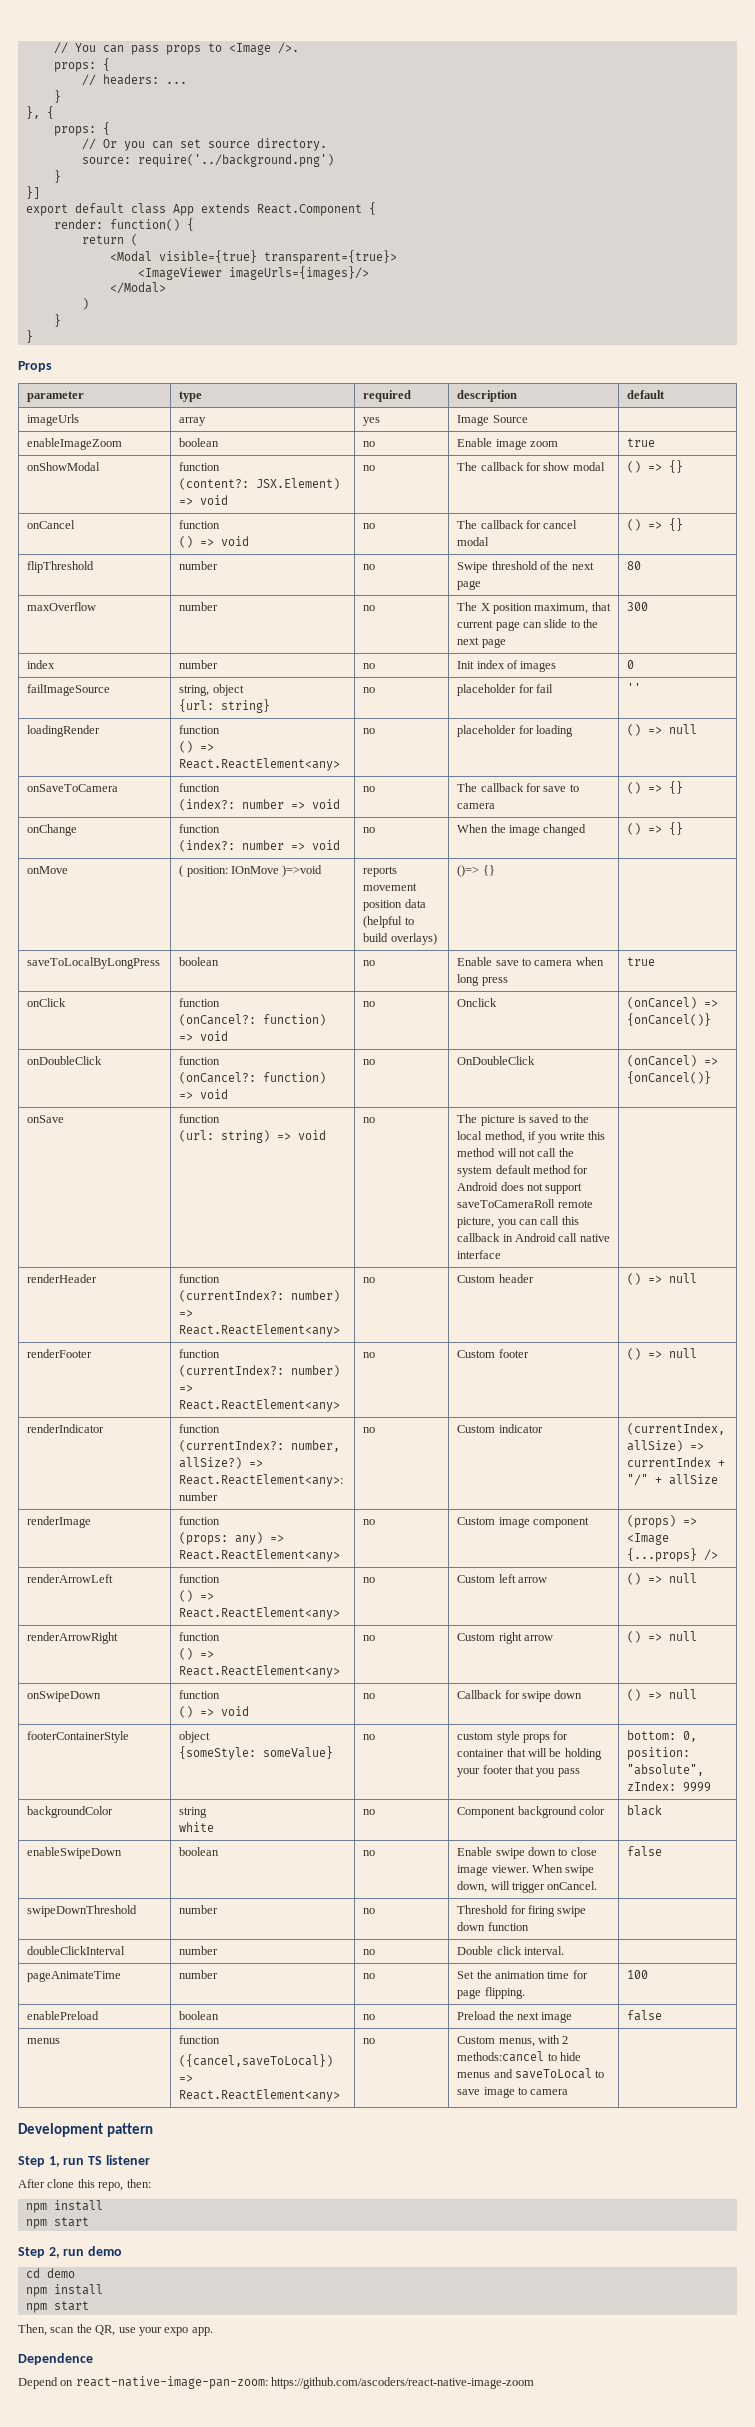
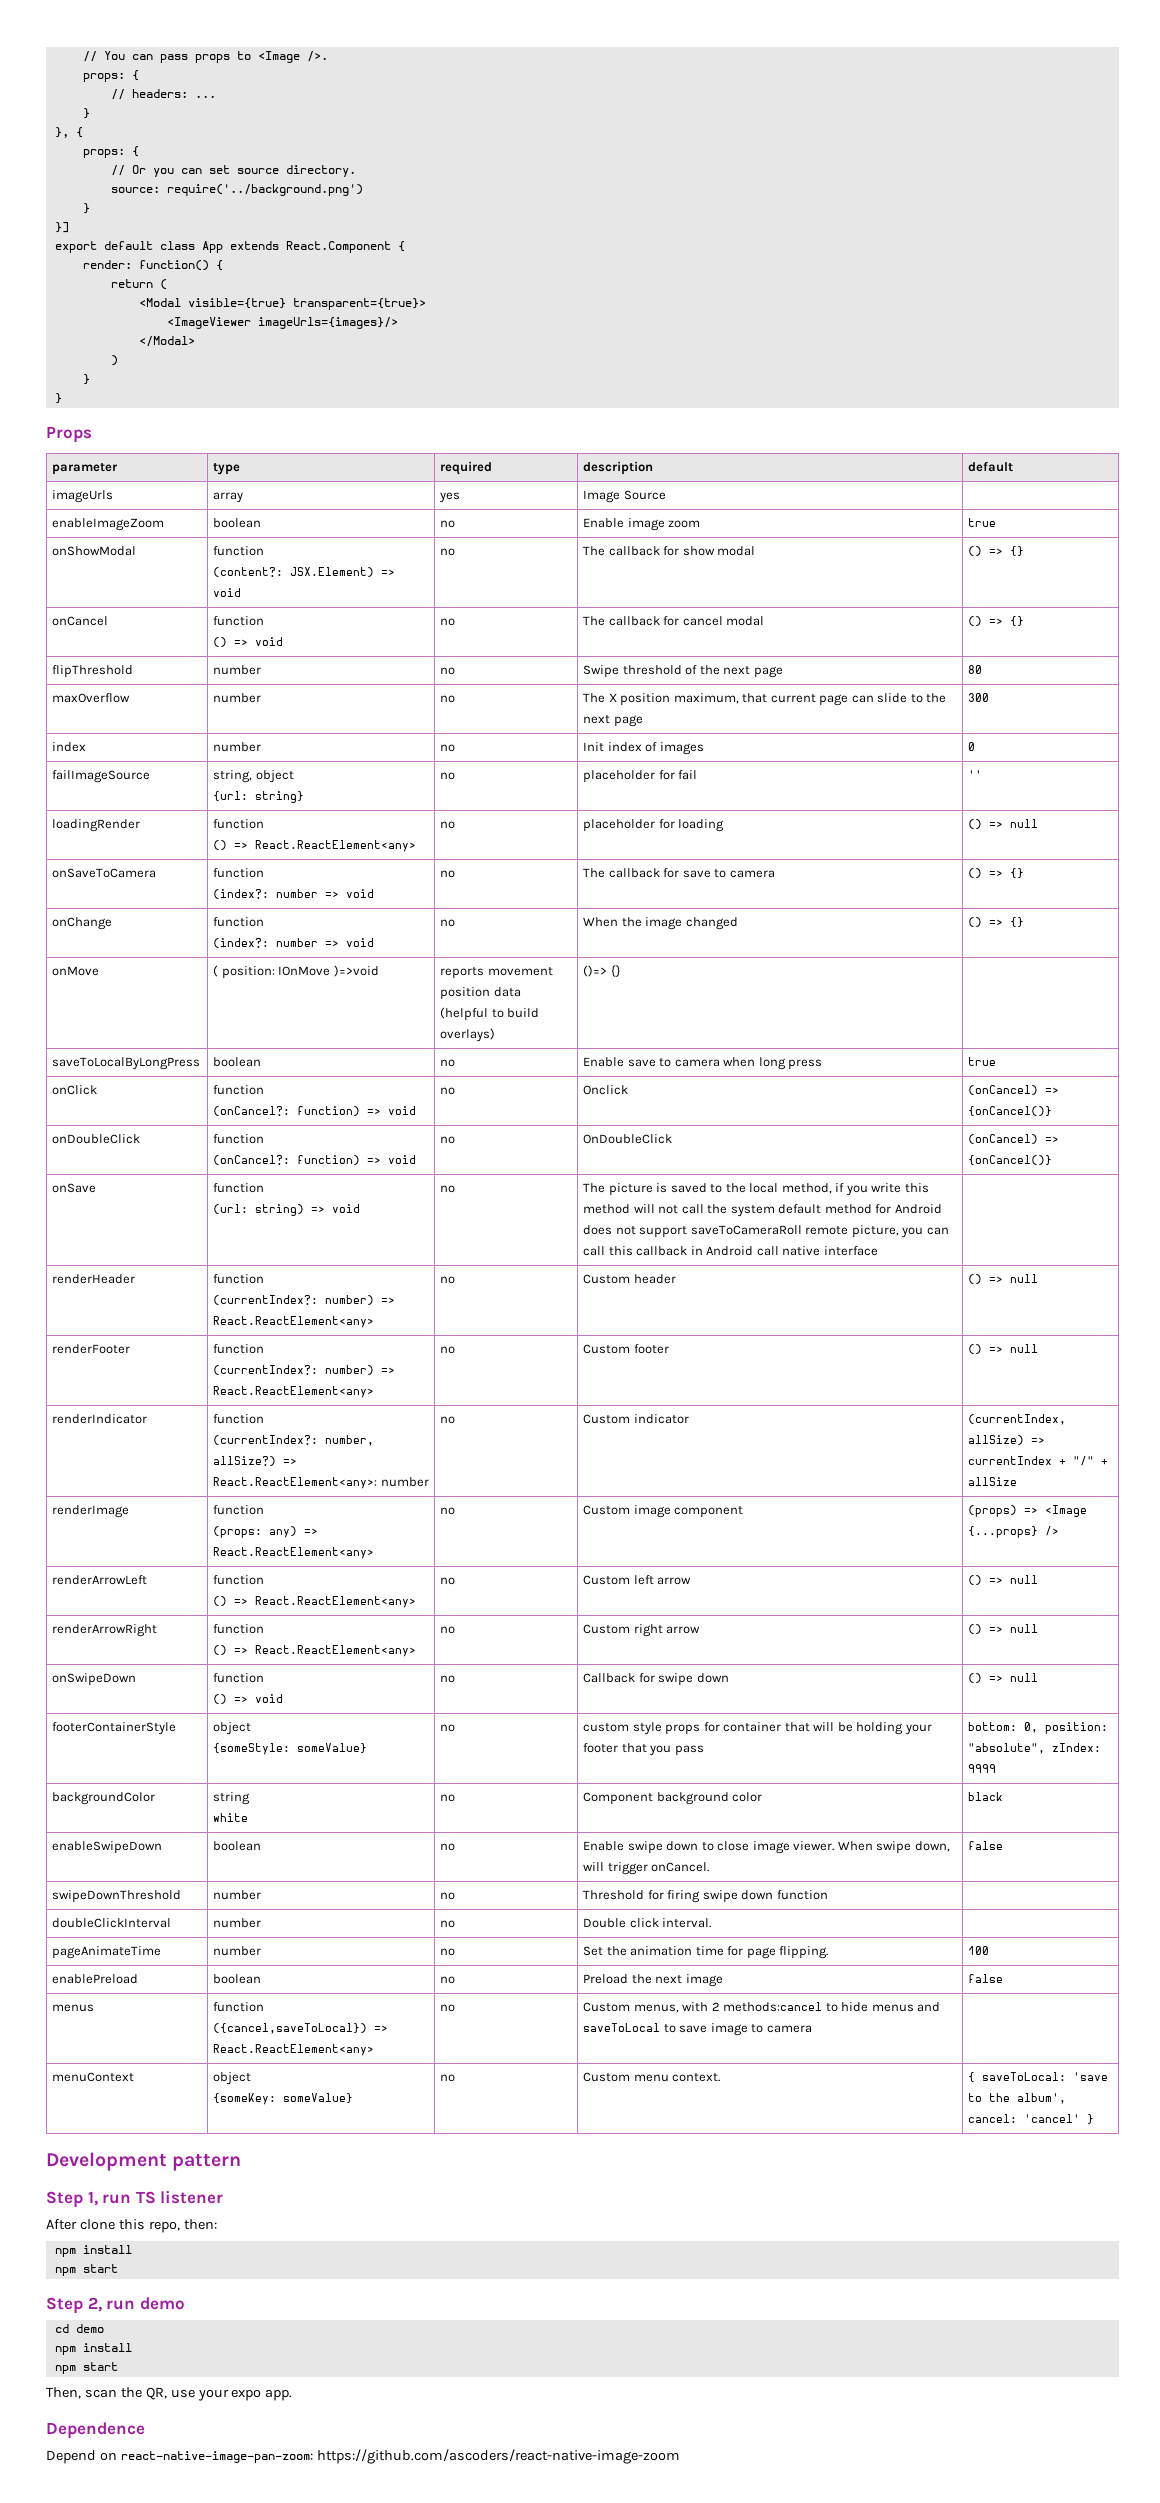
(569, 2092) none -> [52,2072,135,2082] [213,2072,252,2085] [213,2093,354,2105] [440,2074,456,2082] [583,2072,721,2082] [968,2072,1109,2082] [968,2093,1067,2104] [968,2114,1095,2124] // menuContext | object // {someKey: someValue} | no | Custom menu context. | { saveToLocal: 'save to the album', cancel: 'cancel' }

